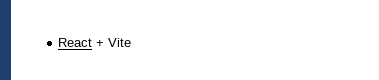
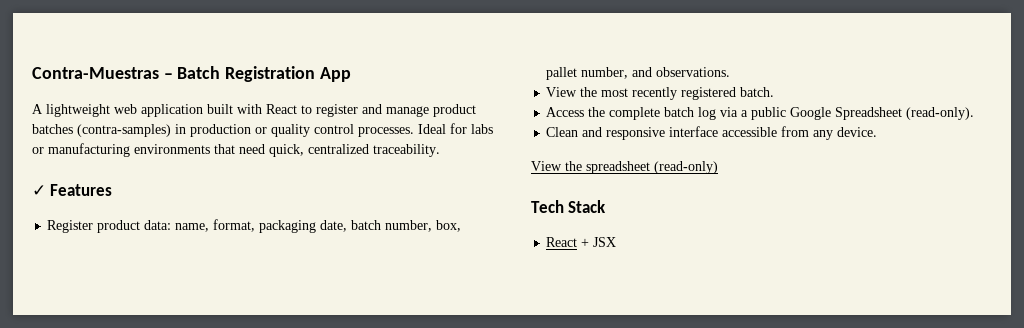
(58, 42) none -> [32,66,351,82] [32,104,476,117] [32,123,493,137] [32,143,440,157] [32,184,113,196] [47,219,462,233] [546,67,731,80] [546,87,775,100] [546,107,975,120] [546,126,878,140] [531,161,718,174] [531,200,607,213] Contra-Muestras – Batch Registration App // A lightweight web application built with React to register and manage product batches (contra-samples) in production or quality control processes. Ideal for labs or manufacturing environments that need quick, centralized traceability. // ✓ Features // Register product data: name, format, packaging date, batch number, box, pallet number, and observations. // View the most recently registered batch. // Access the complete batch log via a public Google Spreadsheet (read-only). // Clean and responsive interface accessible from any device. // View the spreadsheet (read-only) // Tech Stack //
[108,38,132,47] Vite -> [593,237,617,247] JSX

